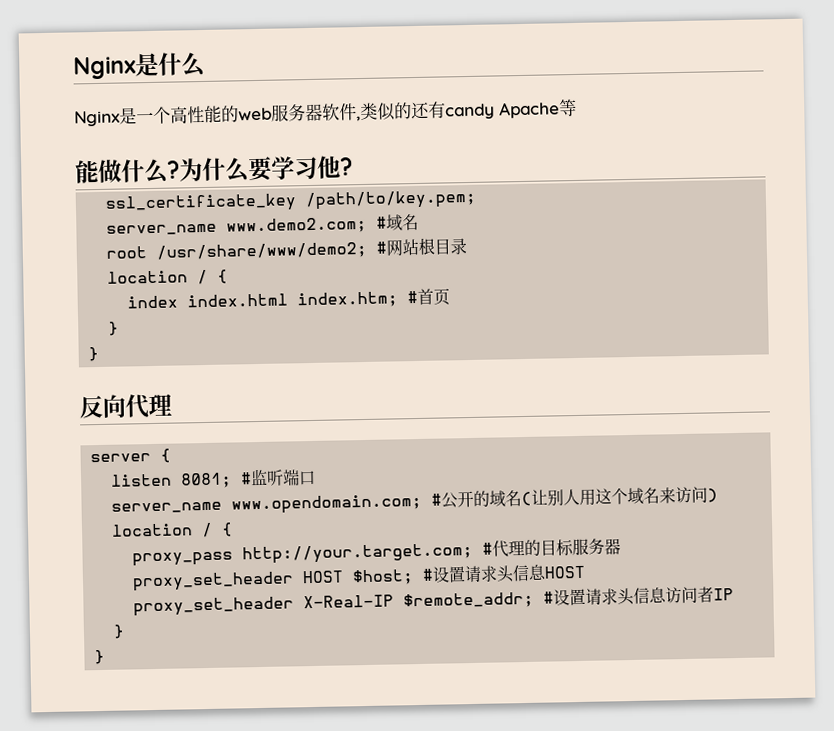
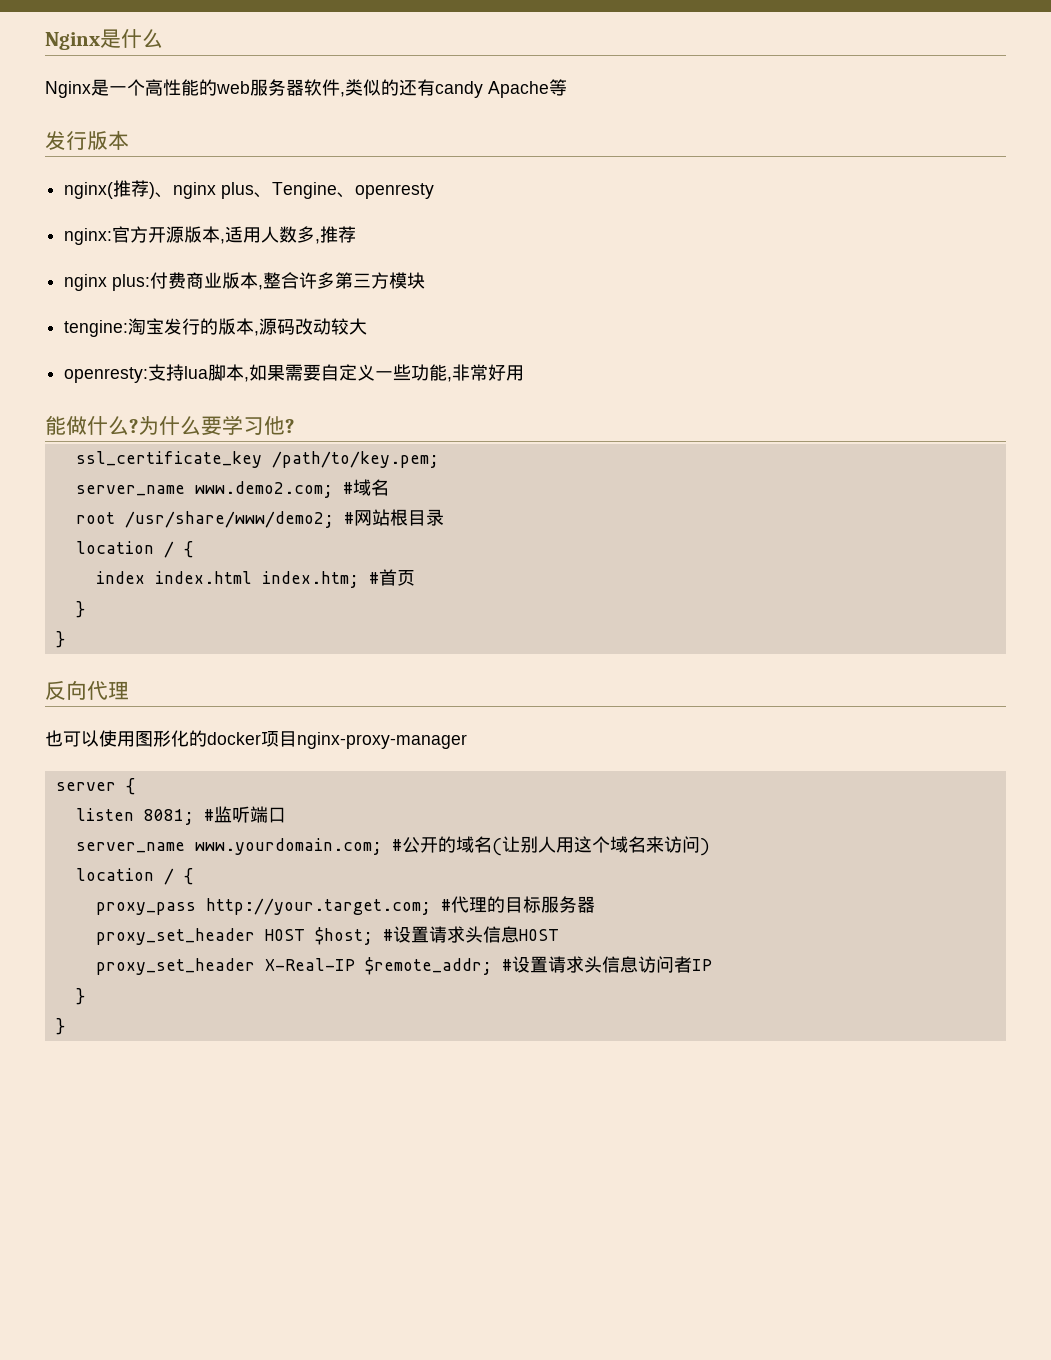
(577, 107) none -> [45,130,129,150] [64,180,435,199] [64,226,357,245] [64,272,426,291] [64,318,368,337] [64,364,525,383] // 发行版本 // nginx(推荐)、nginx plus、Tengine、openresty // nginx:官方开源版本,适用人数多,推荐 // nginx plus:付费商业版本,整合许多第三方模块 // tengine:淘宝发行的版本,源码改动较大 // openresty:支持lua脚本,如果需要自定义一些功能,非常好用
(172, 405) none -> [45,730,467,749] // 也可以使用图形化的docker项目nginx-proxy-manager
[231,493,423,515] www.opendomain.com; -> [194,838,382,855] www.yourdomain.com;

